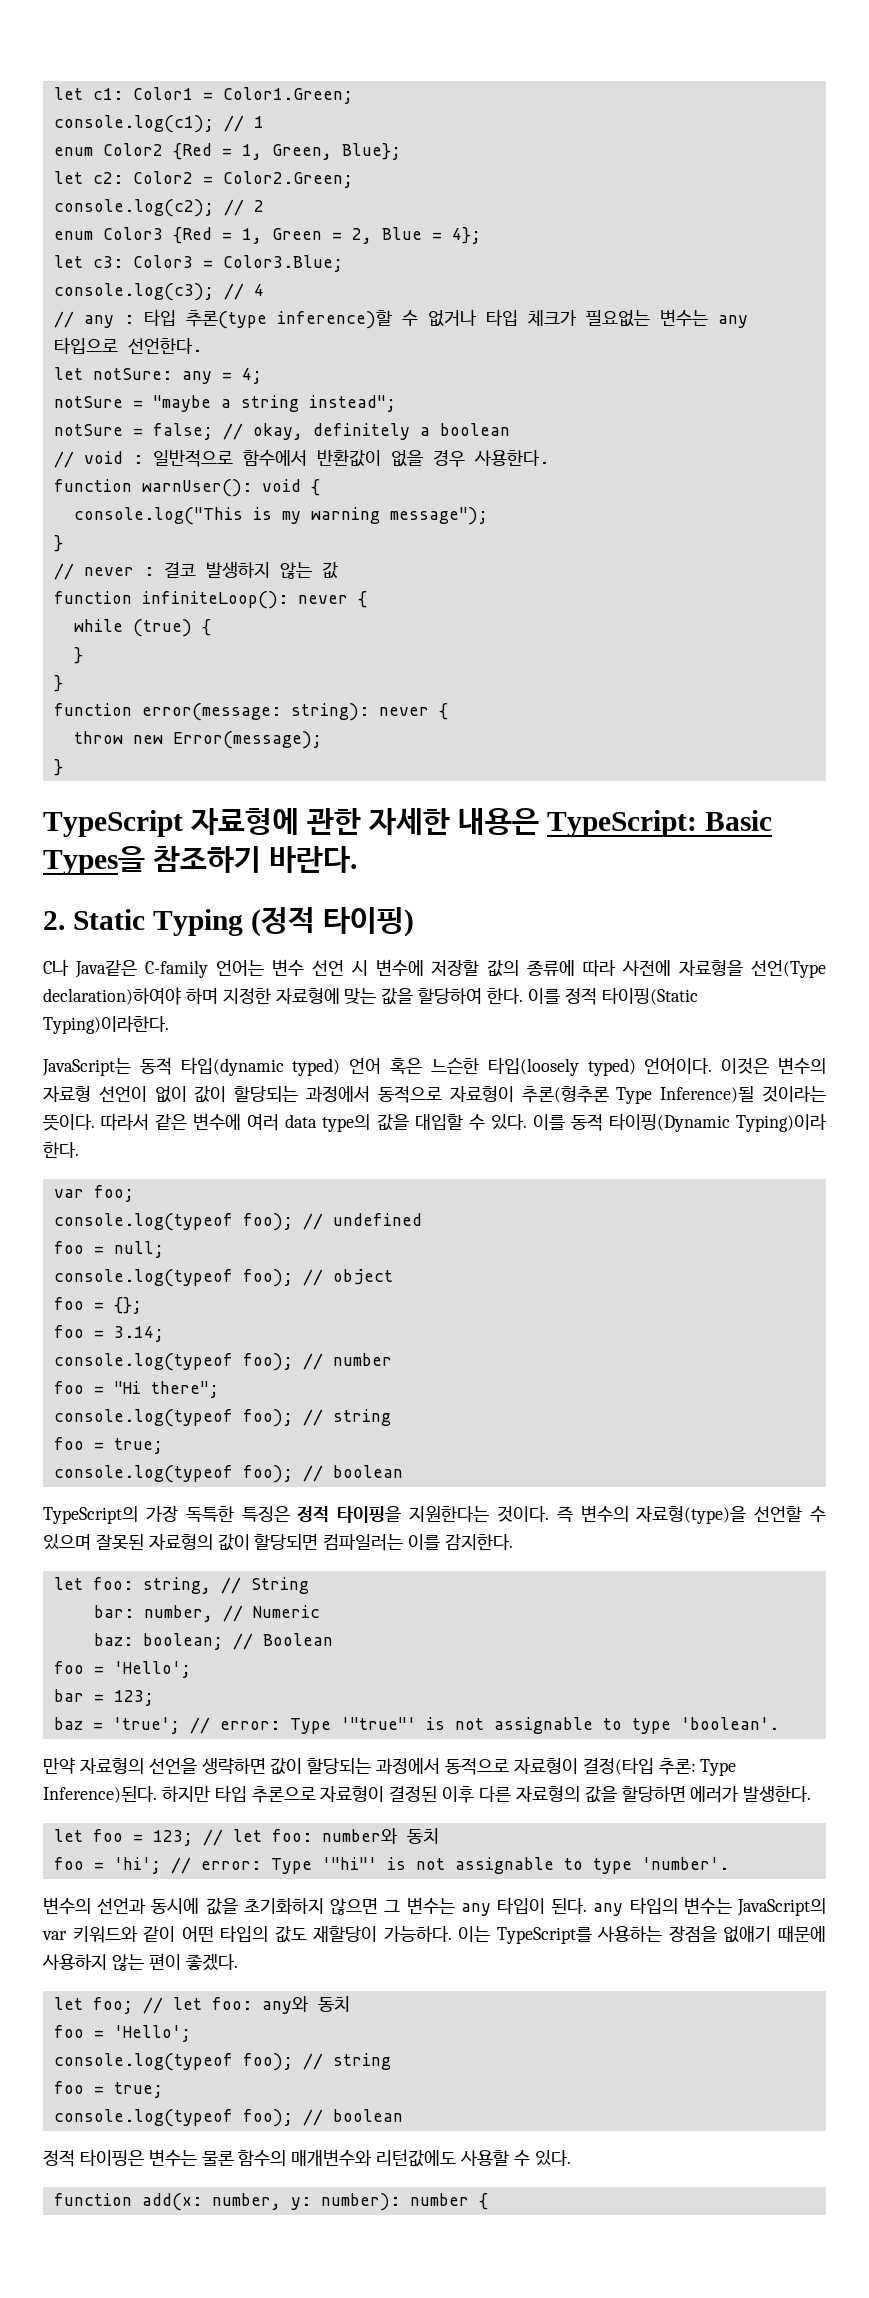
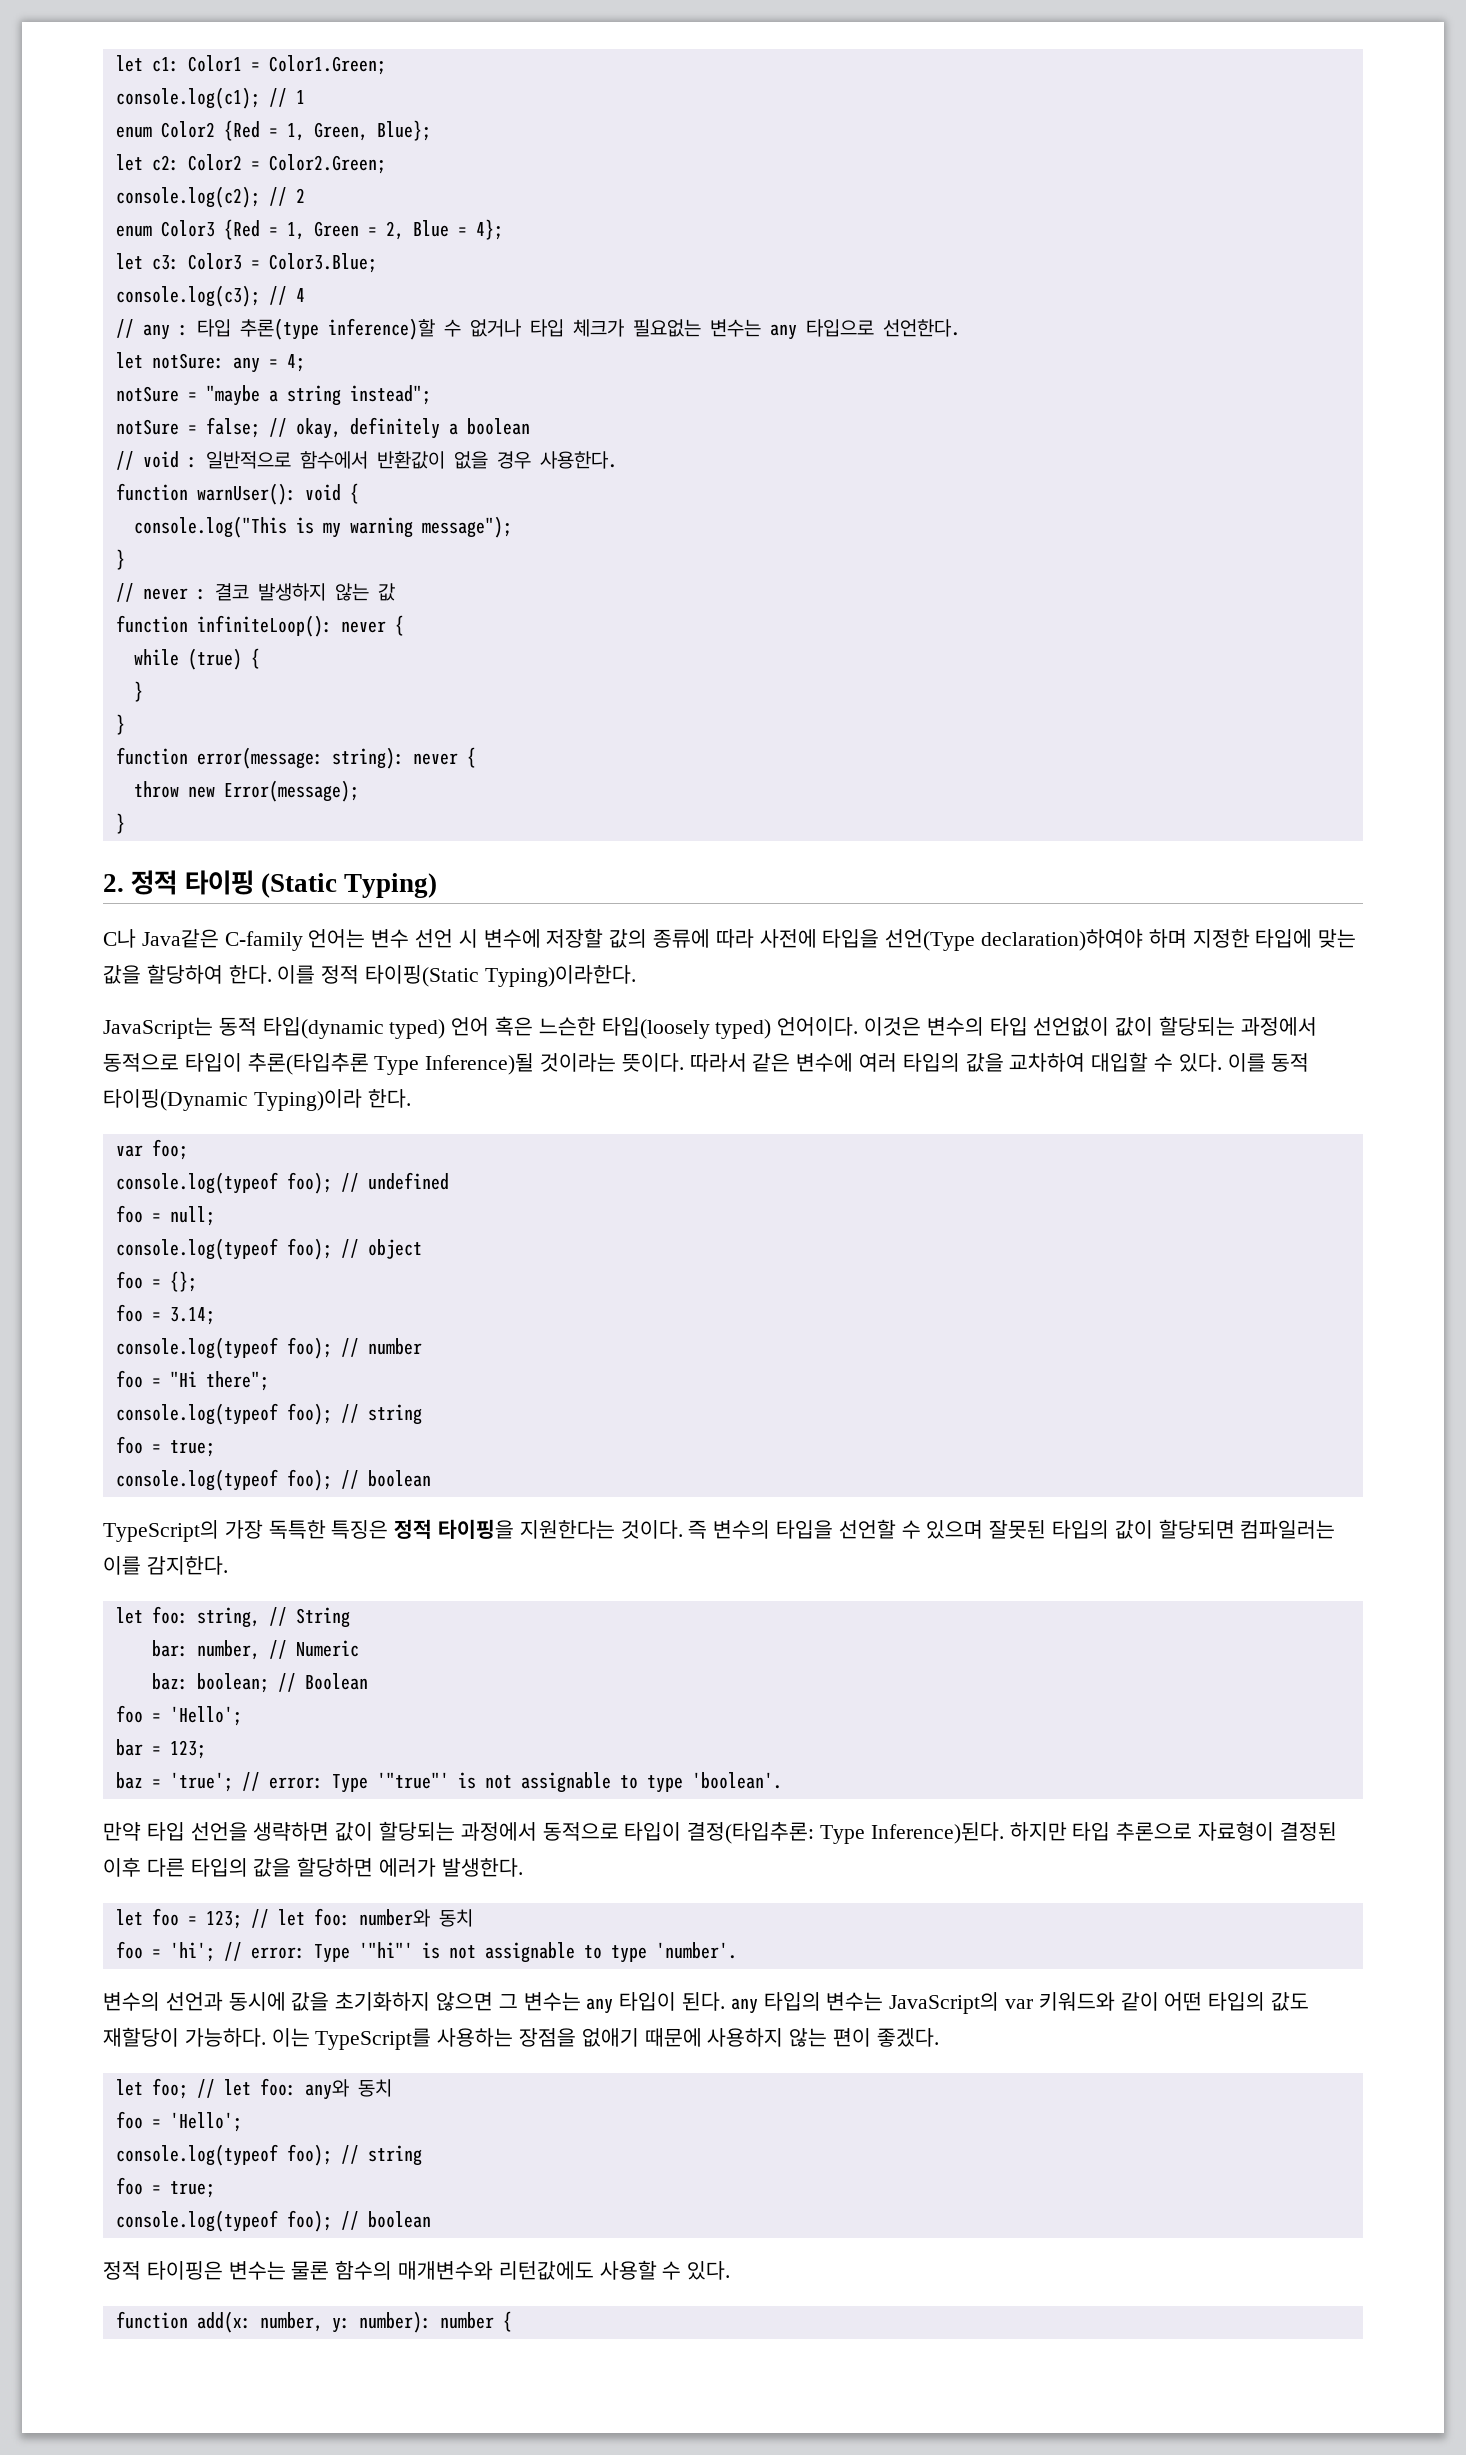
[43,808,772,837] [43,846,357,875] [43,907,414,937] TypeScript 자료형에 관한 자세한 내용은 TypeScript: Basic Types을 참조하기 바란다. // 2. Static Typing (정적 타이핑) -> [103,870,438,898] 2. 정적 타이핑 (Static Typing)
[679,960,744,976] 자료형을 -> [822,929,880,948] 타입을
[275,988,340,1004] 자료형에 -> [1255,929,1313,948] 타입에
[43,1086,609,1103] 자료형 선언이 없이 값이 할당되는 과정에서 동적으로 자료형이 추론(형추론 -> [989,1016,1317,1036] [103,1053,369,1075] 타입 선언없이 값이 할당되는 과정에서 동적으로 타입이 추론(타입추론
[285,1114,409,1132] data type의 값을 -> [902,1053,1086,1072] 타입의 값을 교차하여
[636,1506,747,1524] 자료형(type)을 -> [776,1520,834,1539] 타입을
[148,1534,213,1550] 자료형의 -> [1052,1520,1110,1539] 타입의
[79,1758,144,1774] 자료형의 -> [146,1822,185,1841] 타입
[513,1757,696,1775] 자료형이 결정(타입 추론: -> [624,1822,815,1844] 타입이 결정(타입추론:
[515,1786,580,1802] 자료형의 -> [190,1858,248,1877] 타입의

